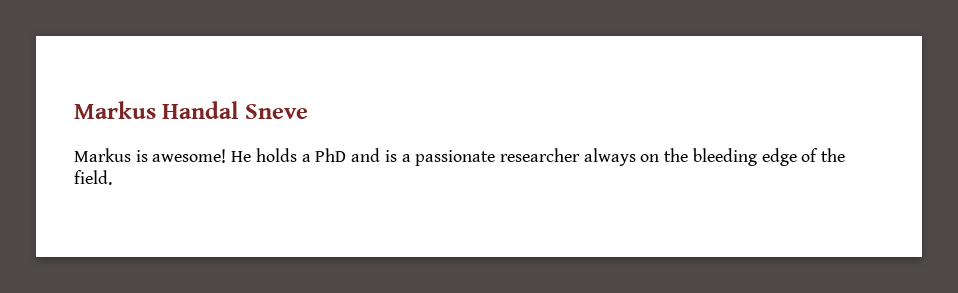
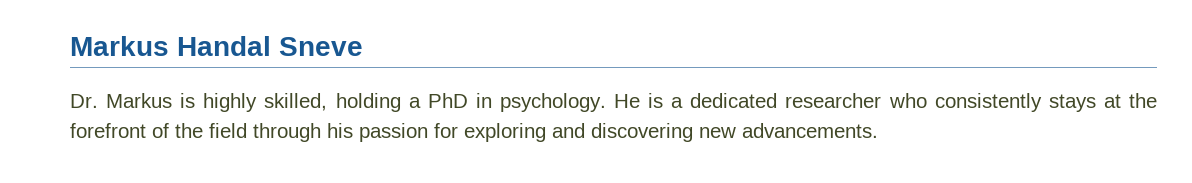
(308, 111) none -> [70,94,98,108] Dr.
[152,148,846,166] [74,170,112,185] awesome! He holds a PhD and is a passionate researcher always on the bleeding edge of the field. -> [203,93,1157,112] [70,123,878,142] highly skilled, holding a PhD in psychology. He is a dedicated researcher who consistently stays at the forefront of the field through his passion for exploring and discovering new advancements.

